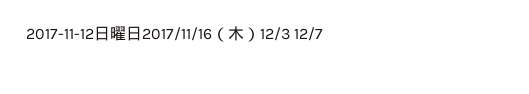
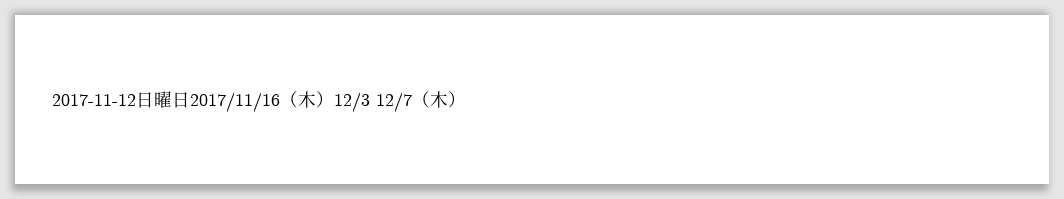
(324, 34) none -> [412,91,466,108] （木）

